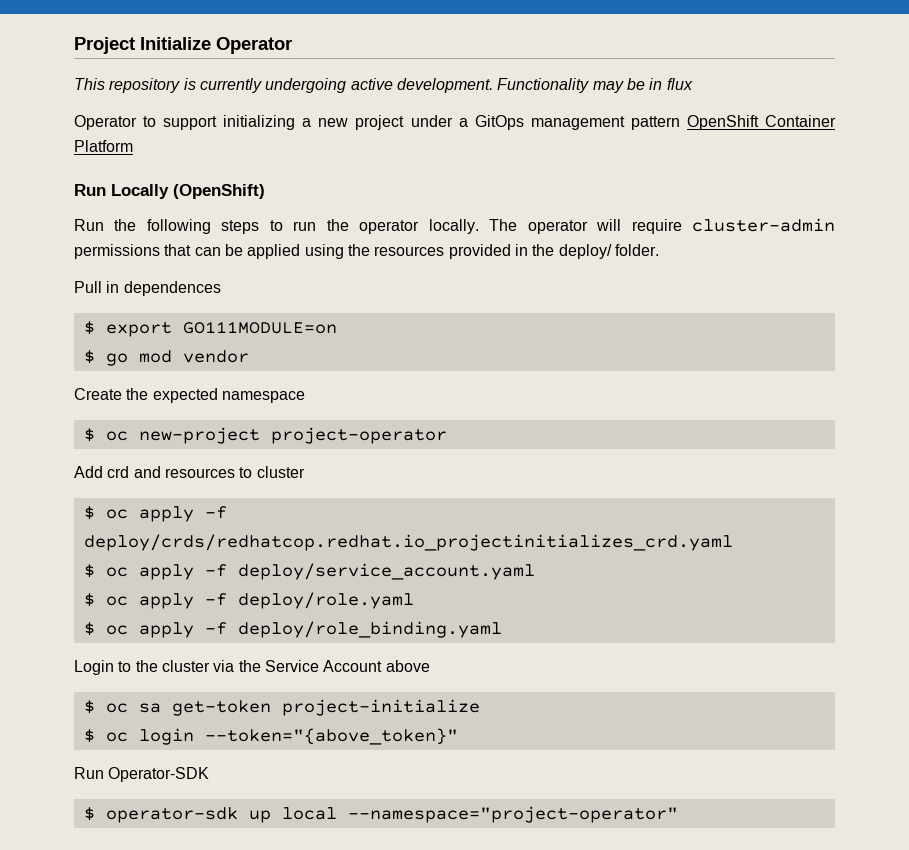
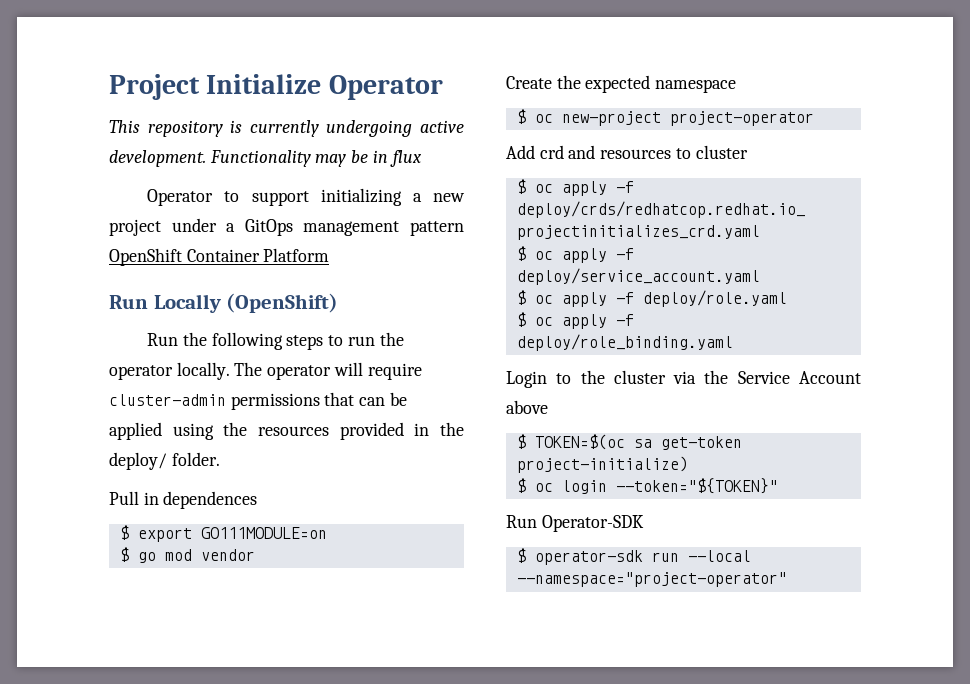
[105,703,128,713] oc -> [534,434,625,450] TOKEN=$(oc
[281,699,480,716] project-initialize -> [516,456,688,473] project-initialize)
[204,728,458,745] --token="{above_token}" -> [615,478,778,494] --token="${TOKEN}"
[248,807,337,823] up local -> [651,550,751,562] run --local

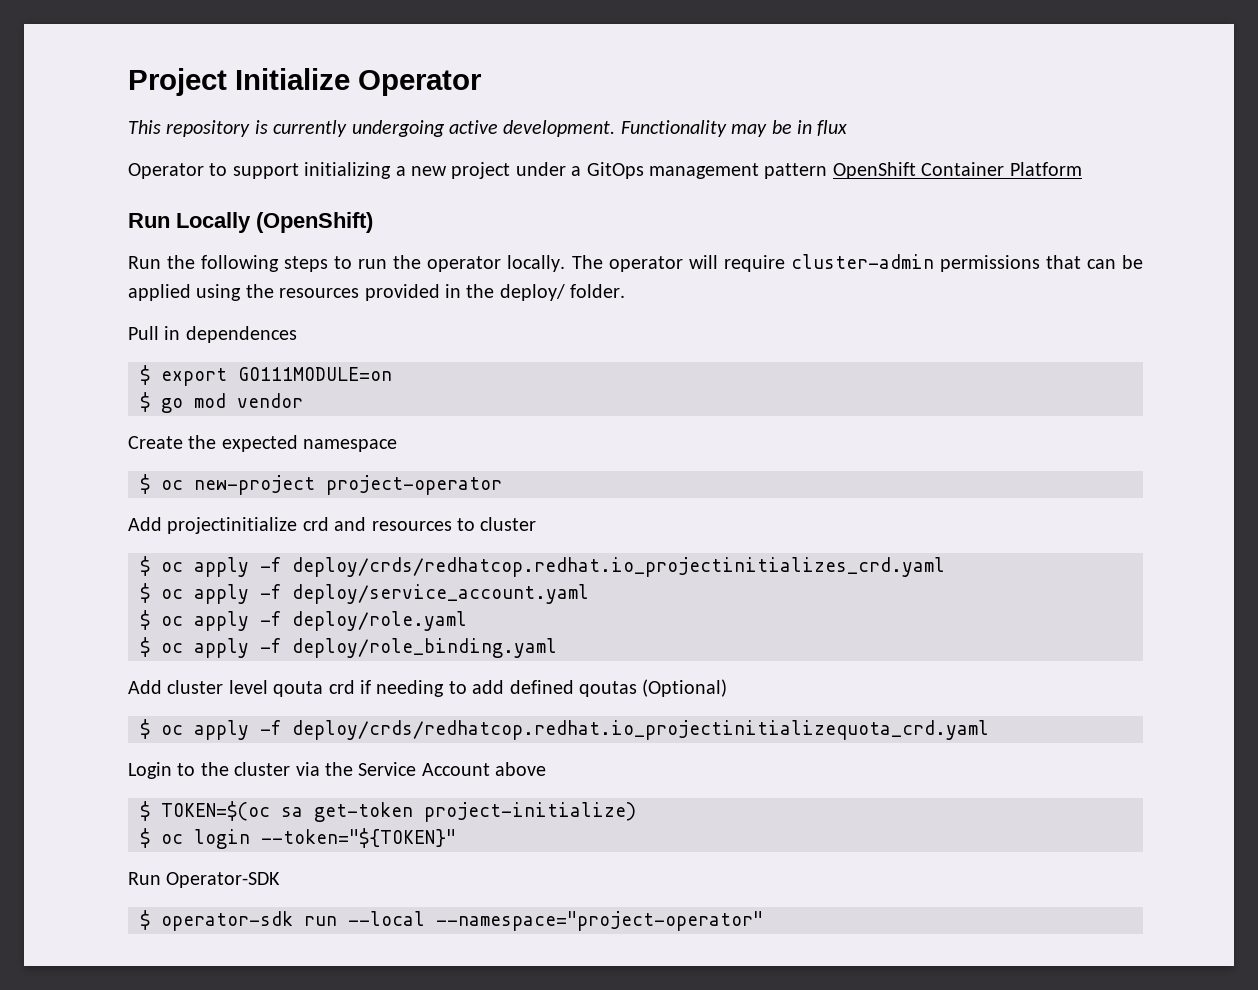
(535, 152) none -> [167,517,298,534] projectinitialize
(733, 342) none -> [128,679,728,697] [140,719,989,740] // Add cluster level qouta crd if needing to add defined qoutas (Optional) // $ oc apply -f deploy/crds/redhatcop.redhat.io_projectinitializequota_crd.yaml

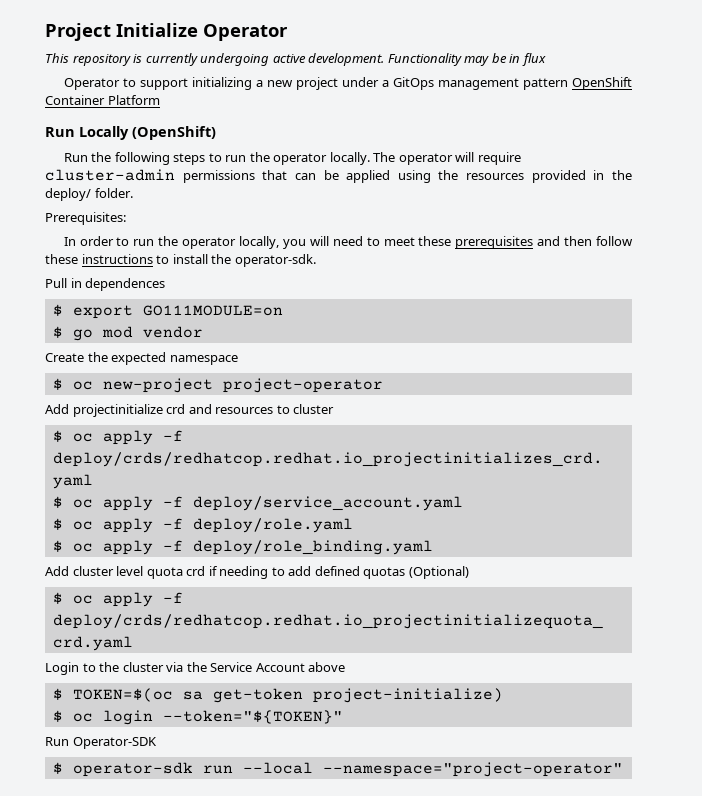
(626, 291) none -> [45,212,126,225] [63,236,634,249] [45,254,316,267] // Prerequisites: // In order to run the operator locally, you will need to meet these prerequisites and then follow these instructions to install the operator-sdk.
[273,681,324,697] qouta -> [146,567,183,579] quota
[579,681,637,697] qoutas -> [363,567,406,579] quotas

